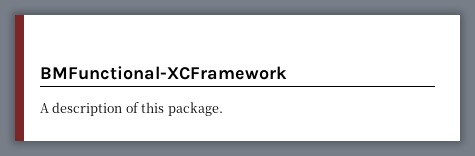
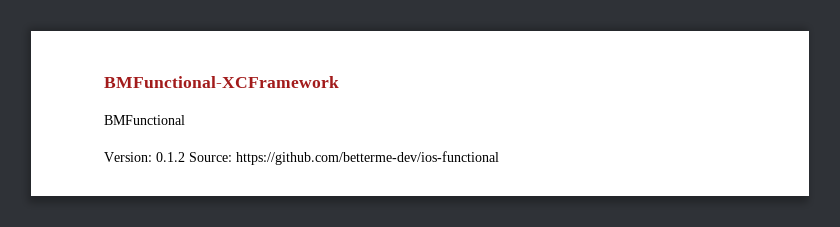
[40,102,223,116] A description of this package. -> [104,115,185,125] [104,151,499,165] BMFunctional // Version: 0.1.2 Source: https://github.com/betterme-dev/ios-functional

